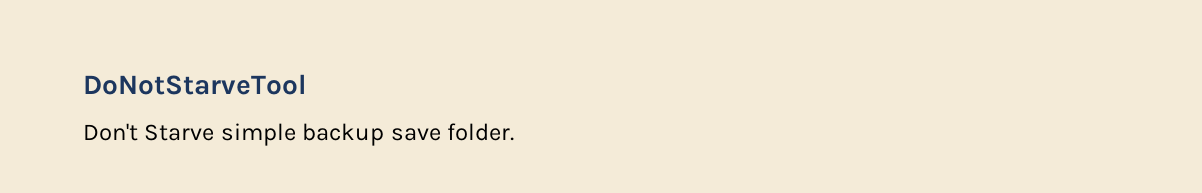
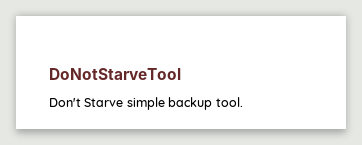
[390,123,515,141] save folder. -> [215,97,243,107] tool.

